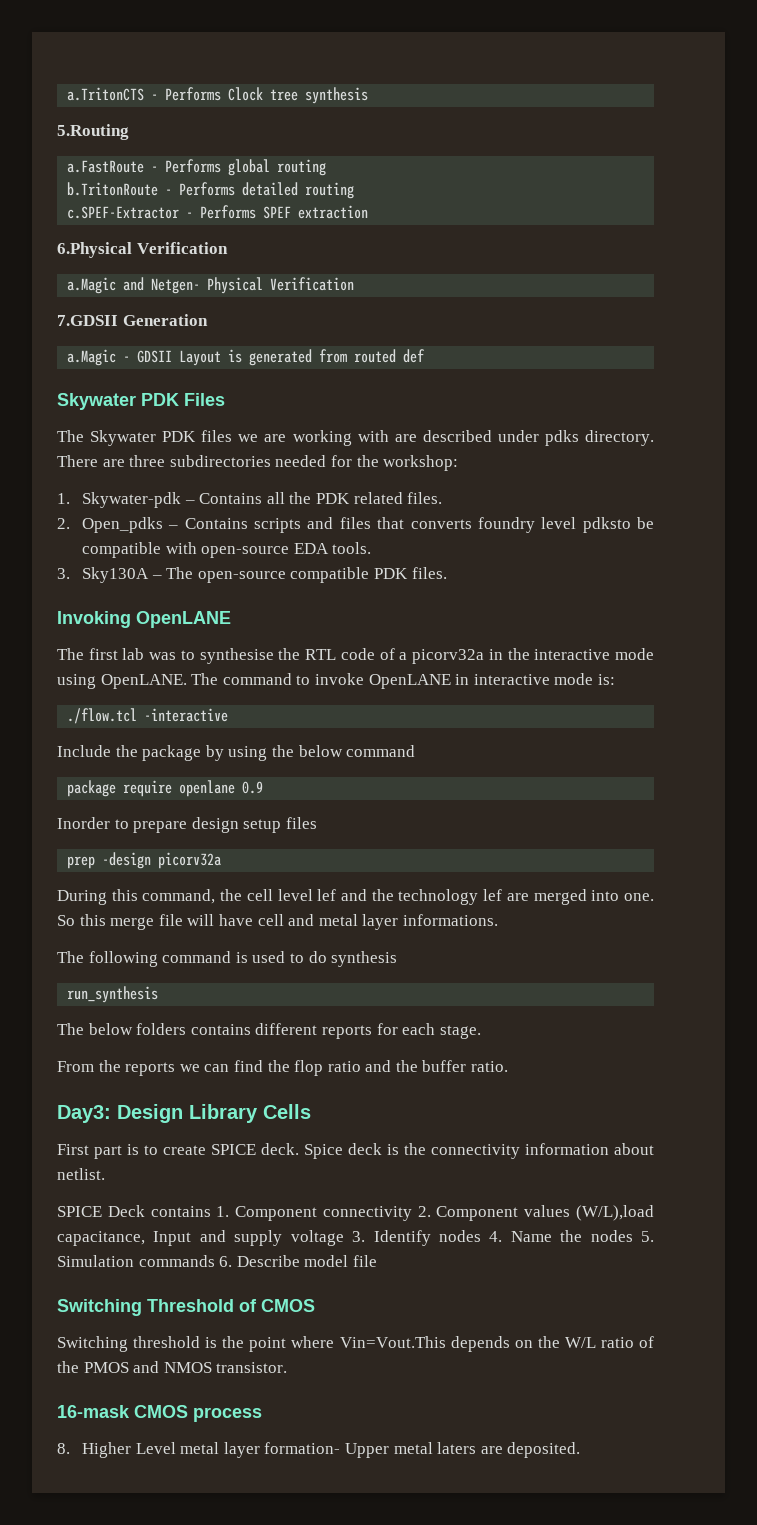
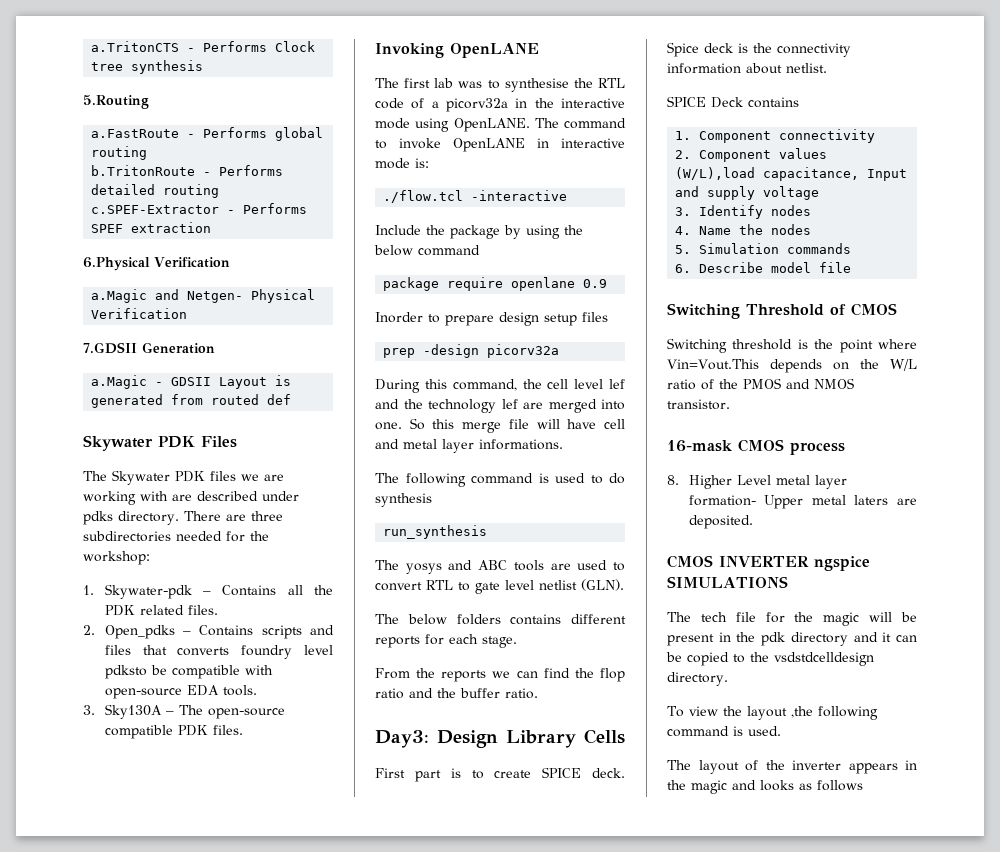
(159, 994) none -> [375,560,625,574] [375,579,624,594] // The yosys and ABC tools are used to convert RTL to gate level netlist (GLN).
(211, 1211) none -> (799, 102) //
(412, 1213) none -> (876, 136) //
(344, 1238) none -> (820, 193) //
(481, 1236) none -> (812, 210) //
(633, 1236) none -> (812, 229) //
(215, 1261) none -> (852, 248) //
(581, 1450) none -> [667,555,870,571] [667,576,788,588] [667,612,917,626] [667,632,917,646] [666,652,874,666] [667,672,728,686] [667,706,878,720] [667,726,781,737] [667,760,917,774] [667,780,863,794] // CMOS INVERTER ngspice SIMULATIONS // The tech file for the magic will be present in the pdk directory and it can be copied to the vsdstdcelldesign directory. // To view the layout ,the following command is used. // The layout of the inverter appears in the magic and looks as follows

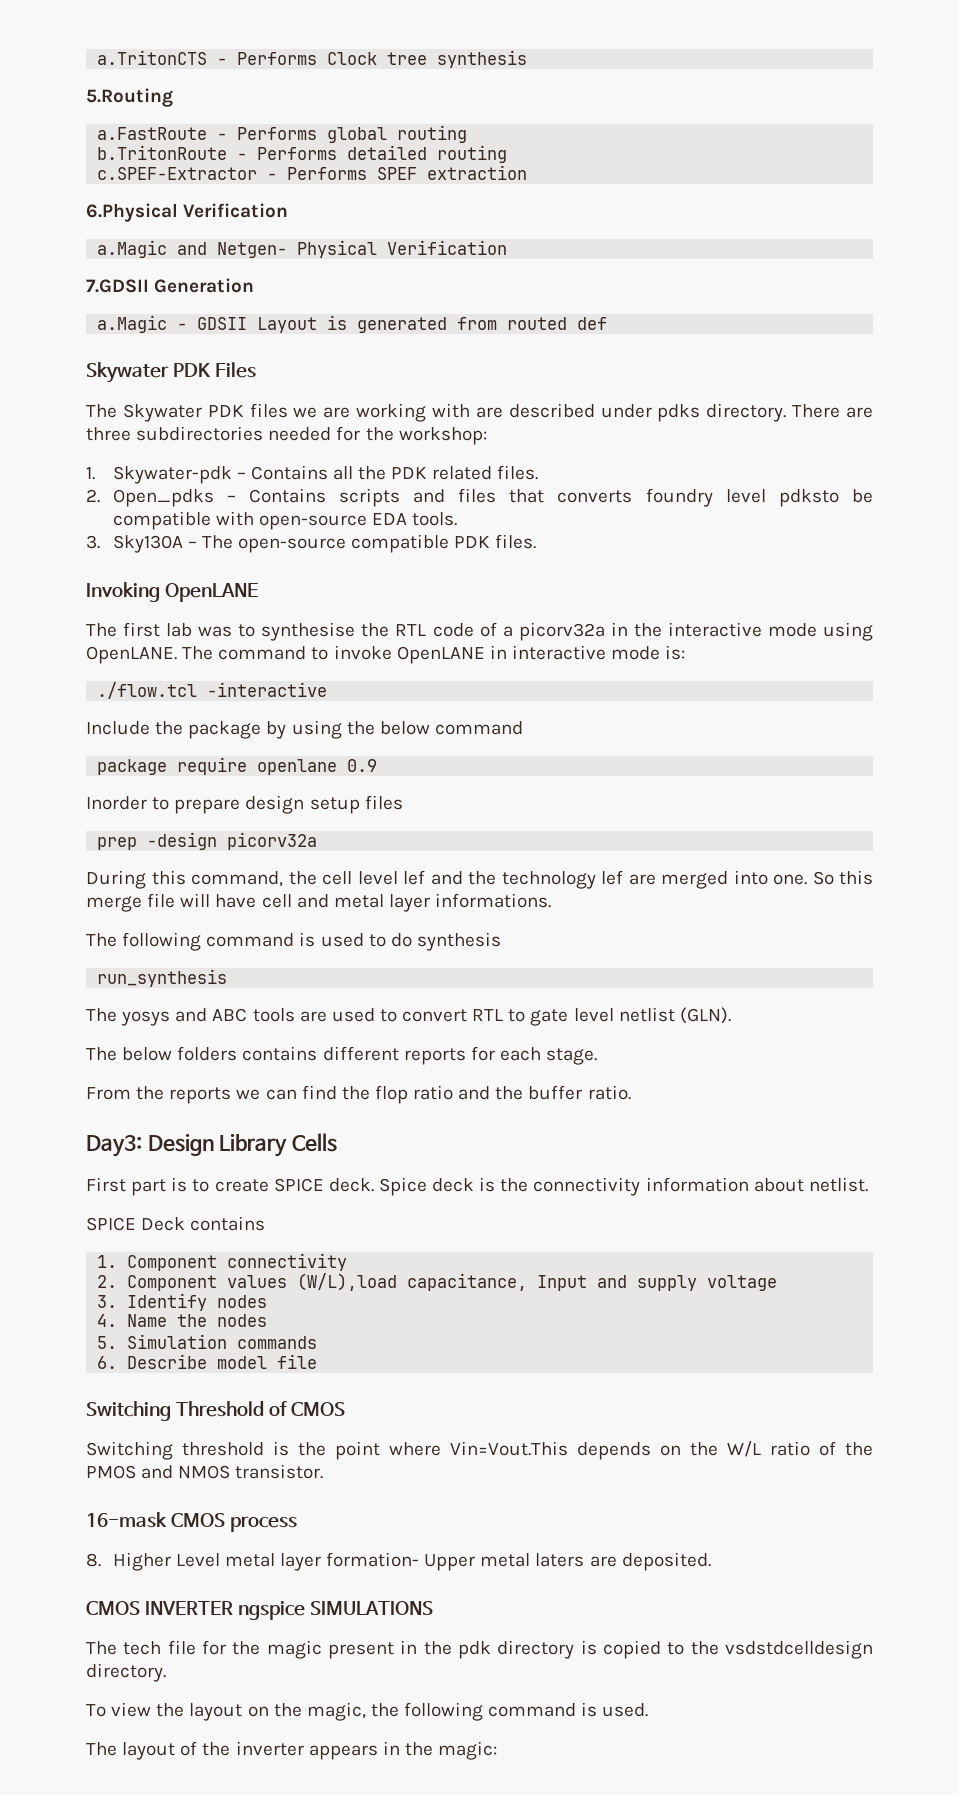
[869,612,917,622] will be -> (322, 1649) none
[853,632,917,642] [666,652,682,662] and it can be -> [580,1640,597,1655] is
[790,706,813,718] ,the -> [247,1702,399,1721] on the magic, the
[691,780,863,794] magic and looks as follows -> [438,1741,498,1760] magic:

